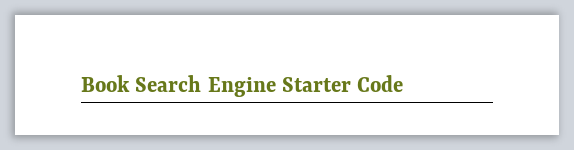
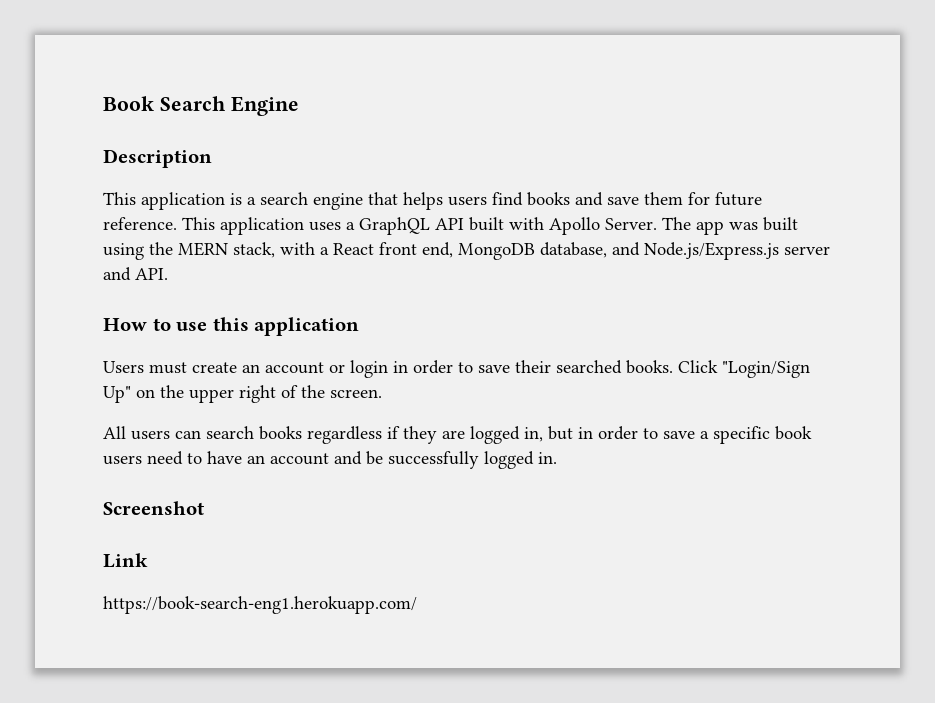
[282,75,404,92] Starter Code -> [103,149,212,168] [103,192,762,210] [103,217,798,235] [103,242,830,260] [103,267,168,281] [103,317,360,336] [103,360,810,378] [103,385,382,403] [103,426,812,444] [103,451,557,469] [103,501,204,515] [103,553,148,568] [103,596,417,614] // Description // This application is a search engine that helps users find books and save them for future reference. This application uses a GraphQL API built with Apollo Server. The app was built using the MERN stack, with a React front end, MongoDB database, and Node.js/Express.js server and API. // How to use this application // Users must create an account or login in order to save their searched books. Click "Login/Sign Up" on the upper right of the screen. // All users can search books regardless if they are logged in, but in order to save a specific book users need to have an account and be successfully logged in. // Screenshot // Link // https://book-search-eng1.herokuapp.com/

